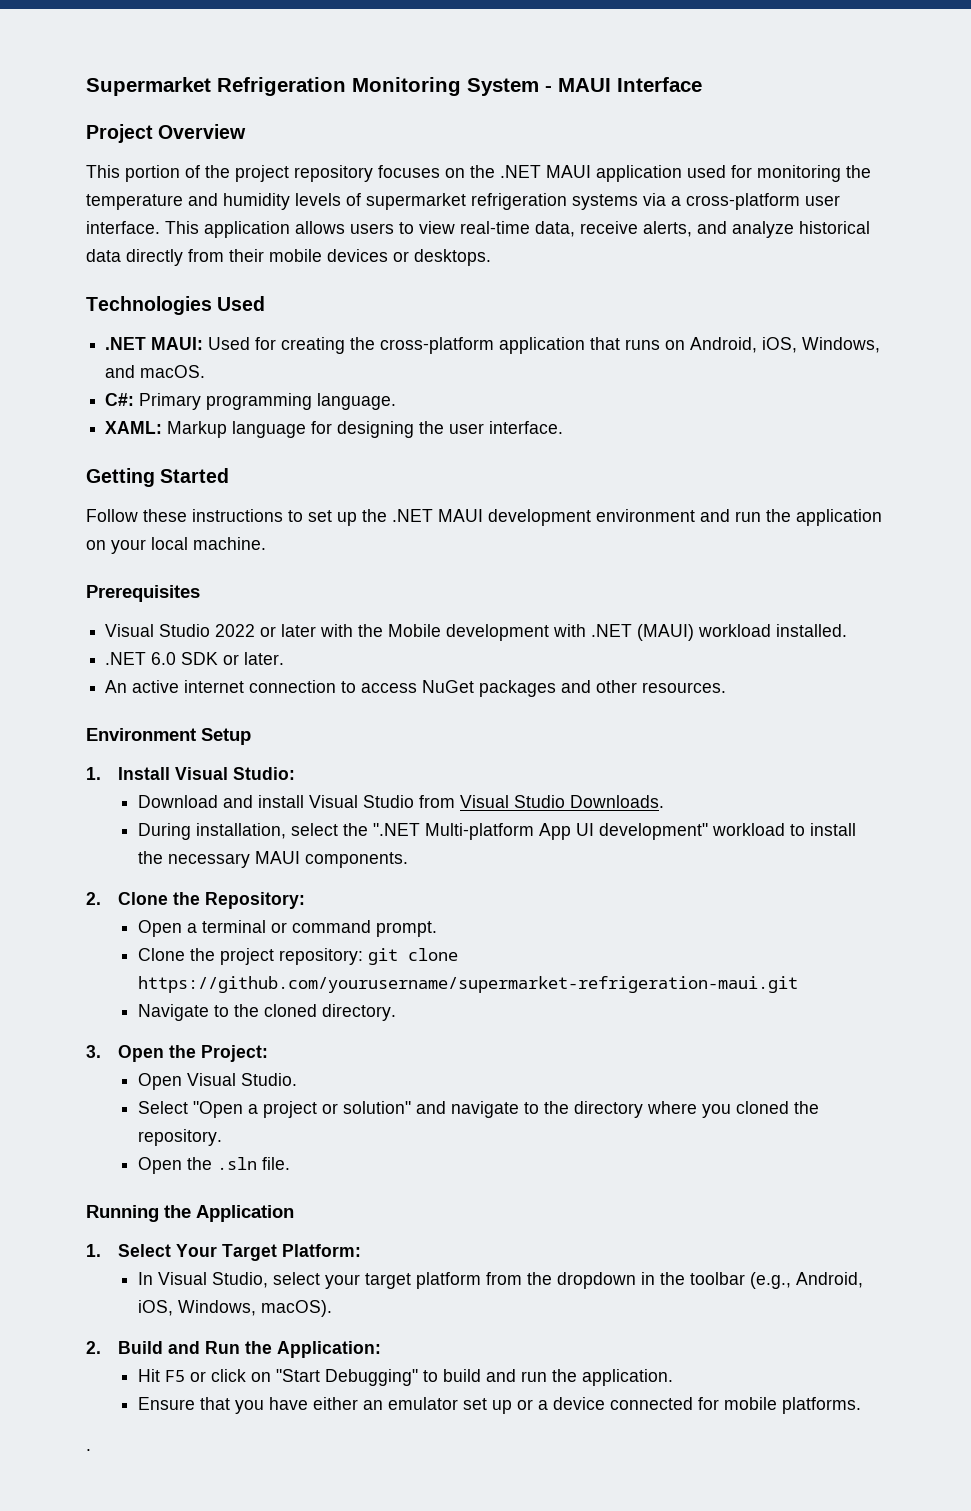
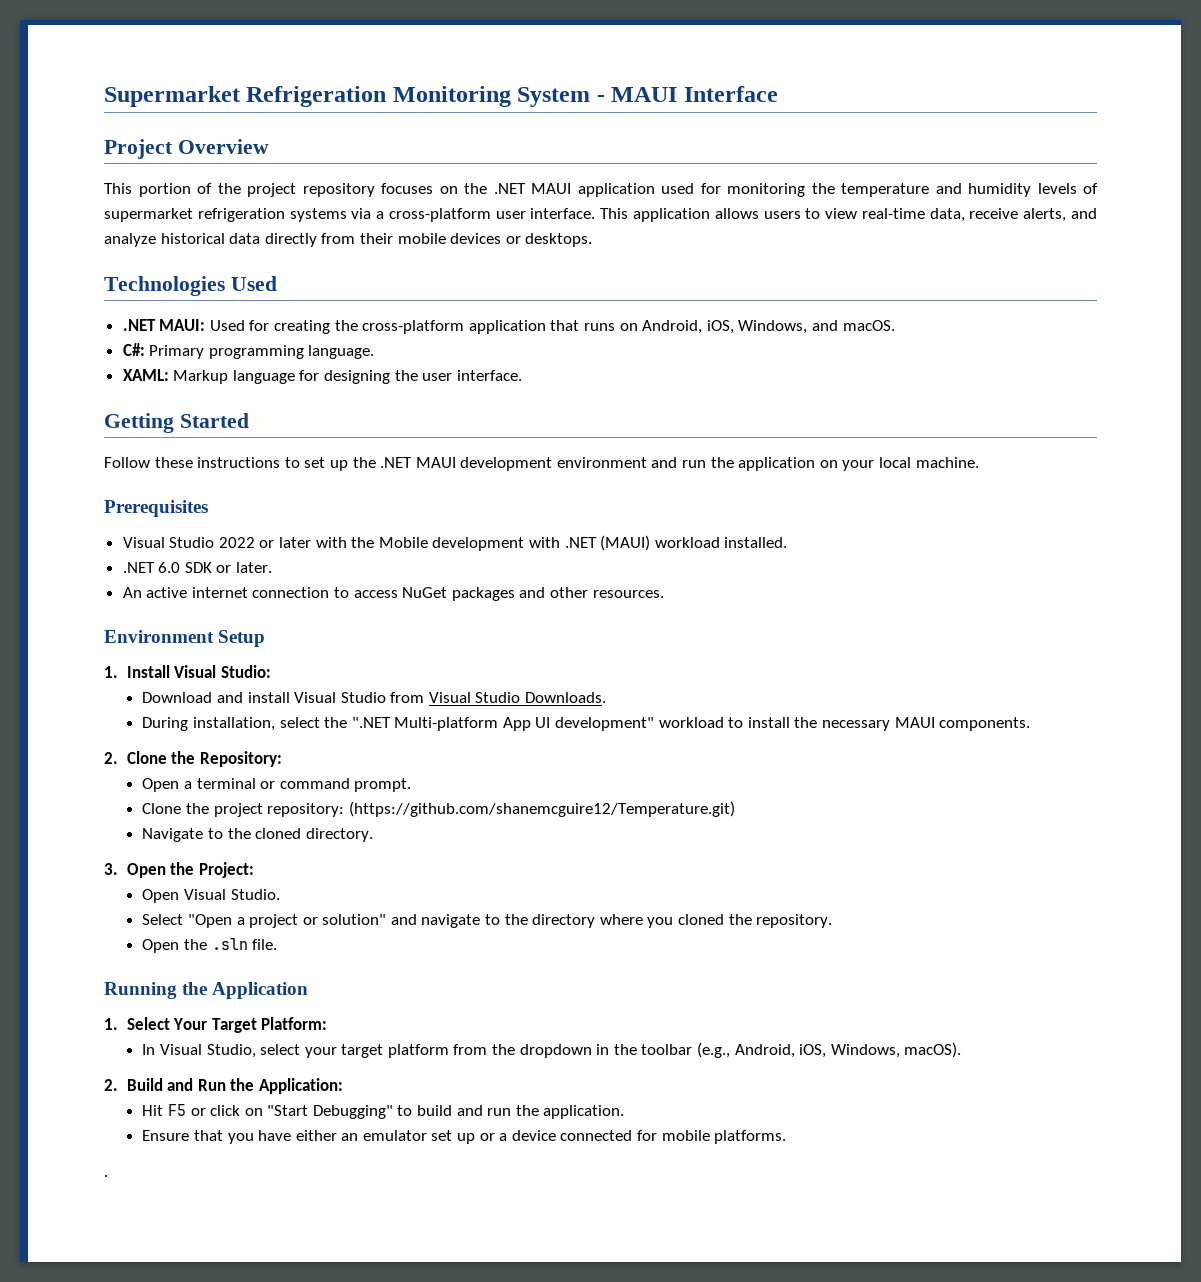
[367,948,458,965] [137,976,798,993] git clone https://github.com/yourusername/supermarket-refrigeration-maui.git -> [348,801,735,817] (https://github.com/shanemcguire12/Temperature.git)

